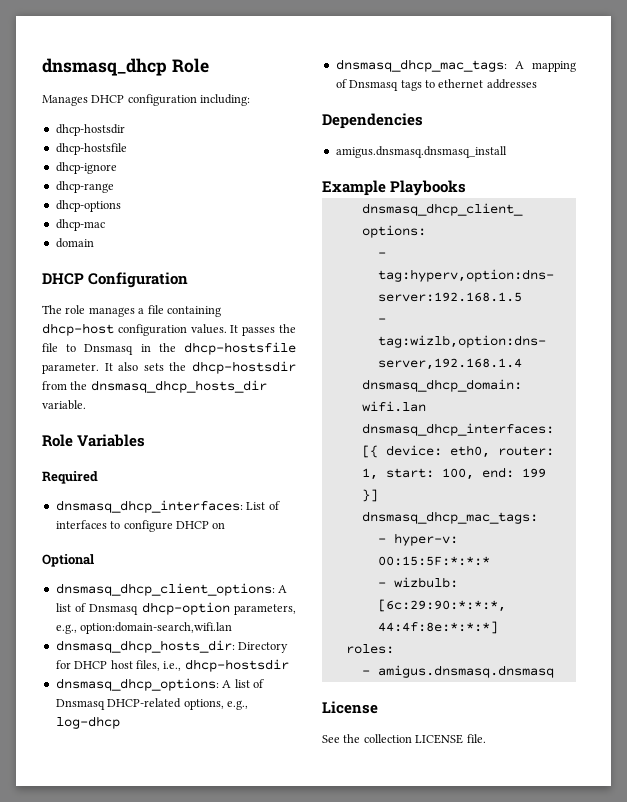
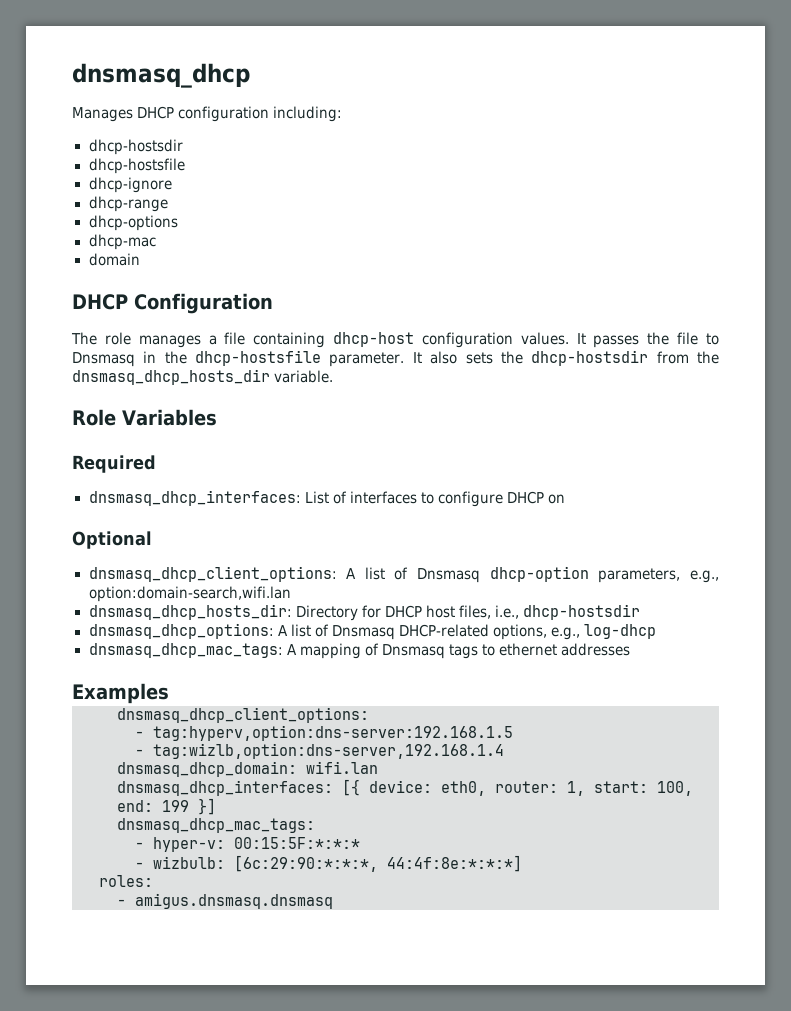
[171,58,209,73] Role -> (250, 75) none
[322,113,423,129] [335,146,507,158] [322,180,467,196] Dependencies // amigus.dnsmasq.dnsmasq_install // Example Playbooks -> [72,683,169,704] Examples
[322,701,378,714] [322,734,486,744] // License // See the collection LICENSE file. -> (333, 901) none

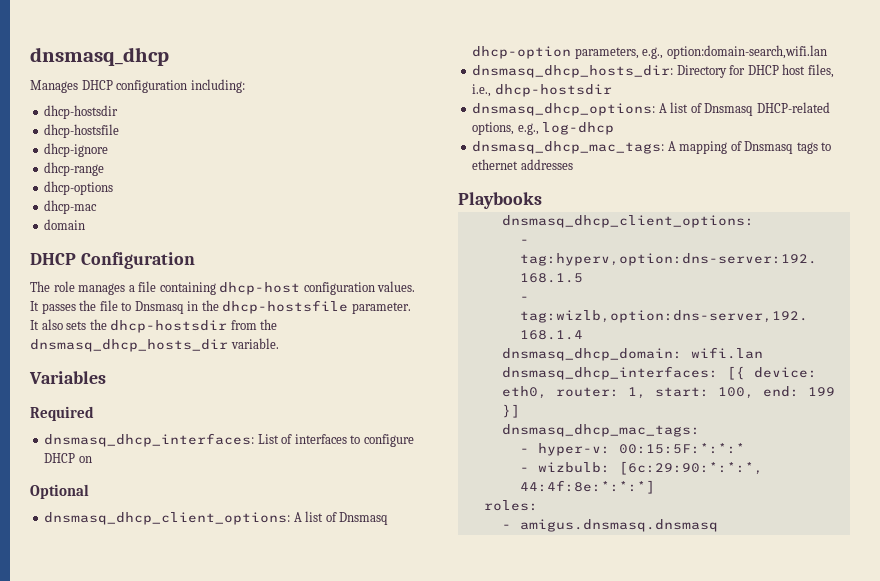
[72,409,116,426] Role -> (279, 343) none
[72,683,169,704] Examples -> [458,192,542,209] Playbooks

